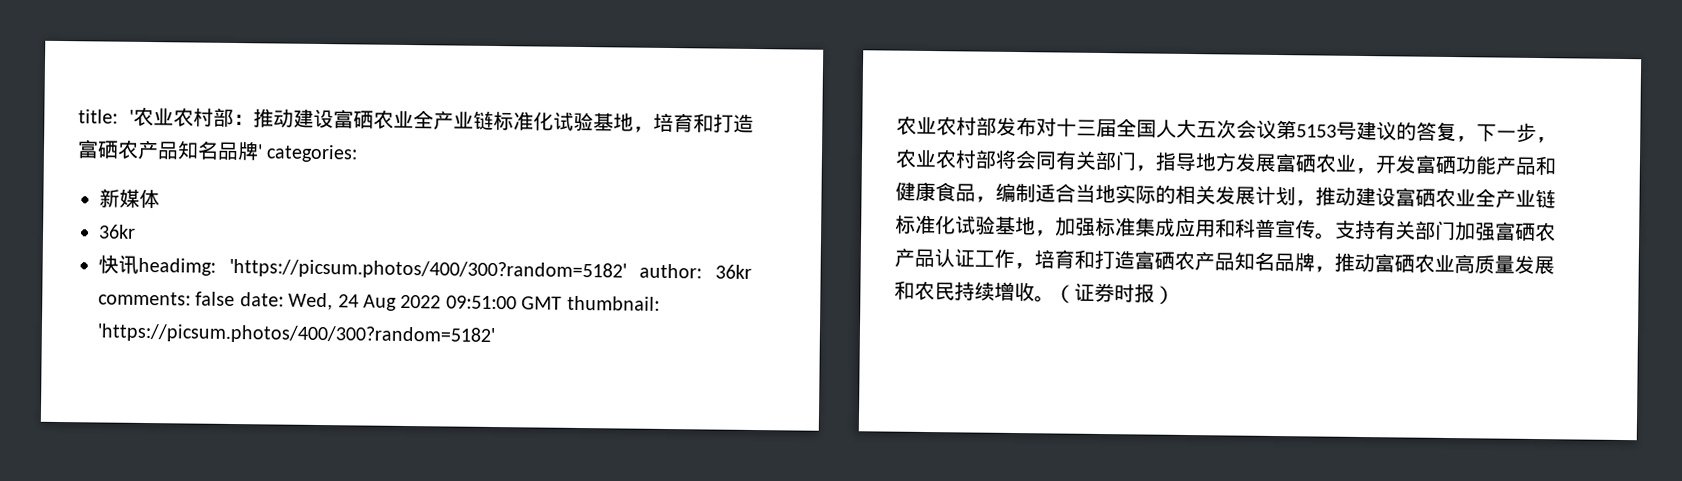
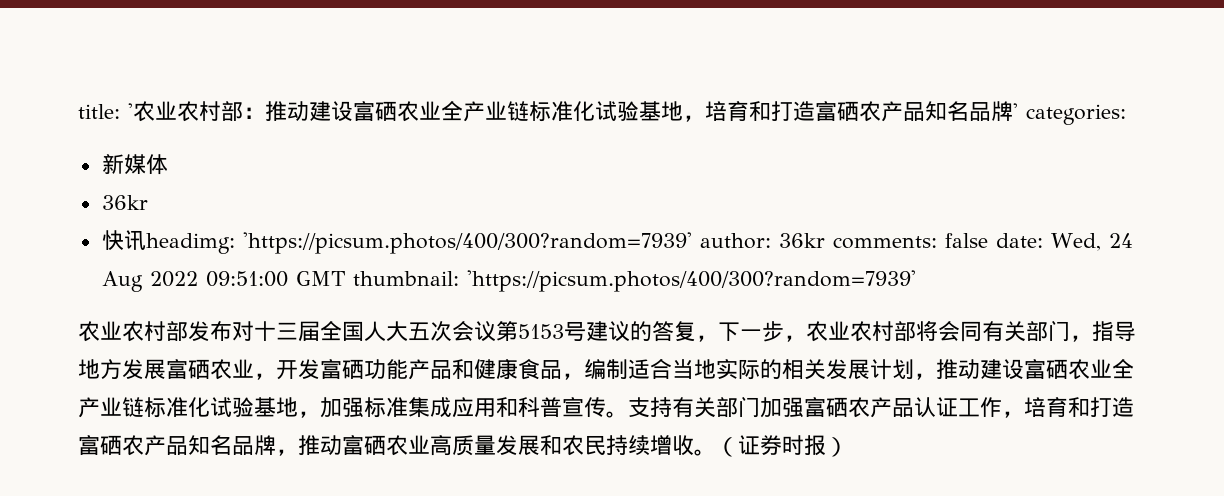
[228,258,627,281] 'https://picsum.photos/400/300?random=5182' -> [242,232,692,254] 'https://picsum.photos/400/300?random=7939'
[97,323,495,346] 'https://picsum.photos/400/300?random=5182' -> [466,270,916,292] 'https://picsum.photos/400/300?random=7939'

